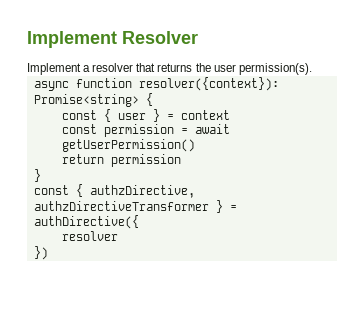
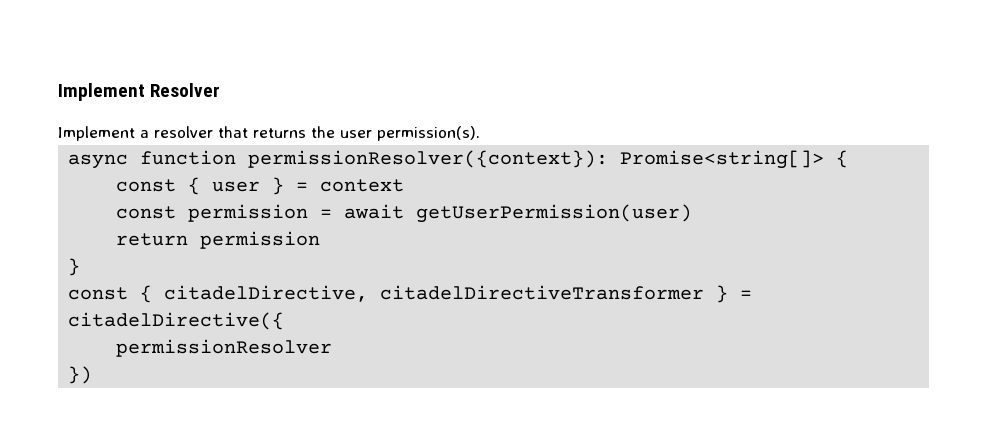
[138,77,279,91] [33,94,139,107] resolver({context}): Promise<string> -> [248,150,825,169] permissionResolver({context}): Promise<string[]>
[61,139,195,152] getUserPermission() -> [416,204,693,223] getUserPermission(user)
[89,185,195,198] [33,200,237,213] [33,215,139,229] [61,231,118,241] authzDirective, authzDirectiveTransformer } = authDirective({ // resolver -> [164,285,753,303] [68,312,285,330] [116,339,333,357] citadelDirective, citadelDirectiveTransformer } = citadelDirective({ // permissionResolver

